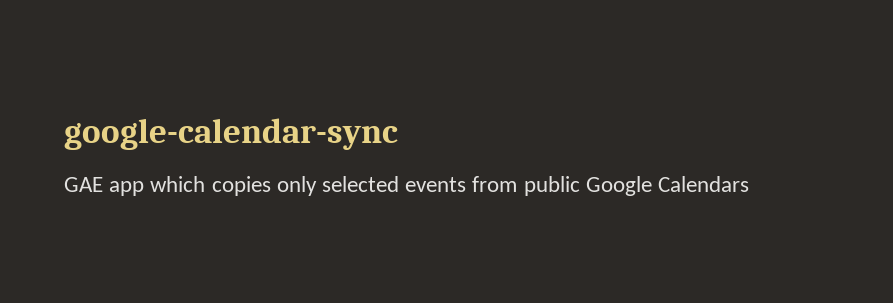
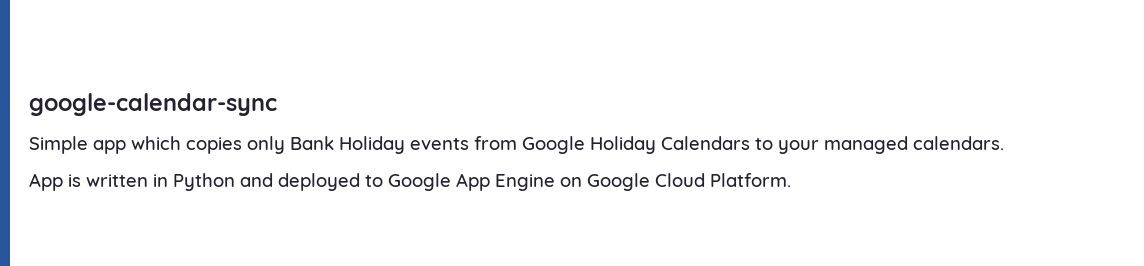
[64,177,103,192] GAE -> [29,136,88,154] Simple
[322,176,750,196] selected events from public Google Calendars -> [290,136,1004,154] [29,173,791,191] Bank Holiday events from Google Holiday Calendars to your managed calendars. // App is written in Python and deployed to Google App Engine on Google Cloud Platform.

